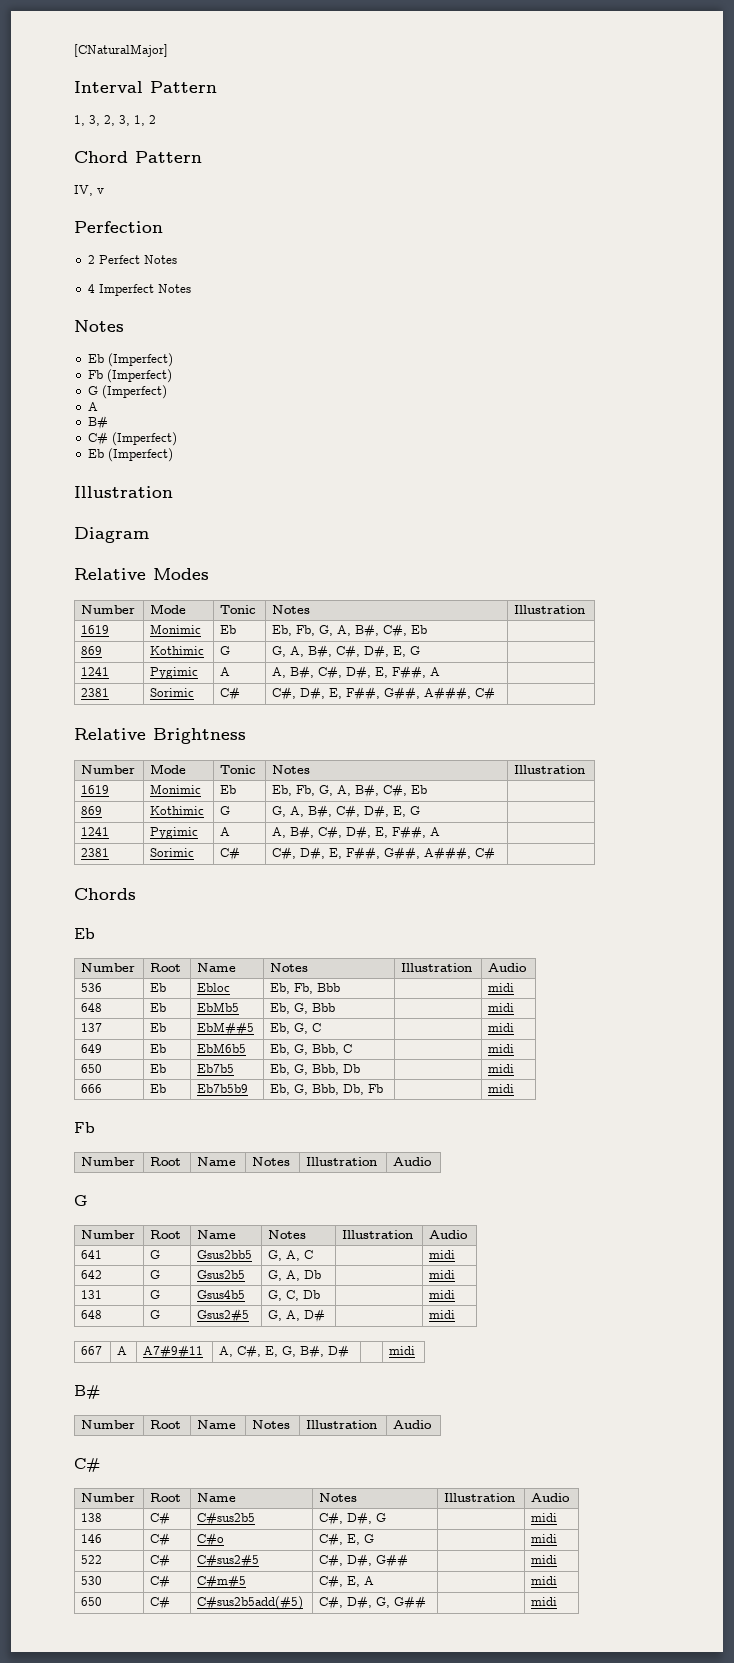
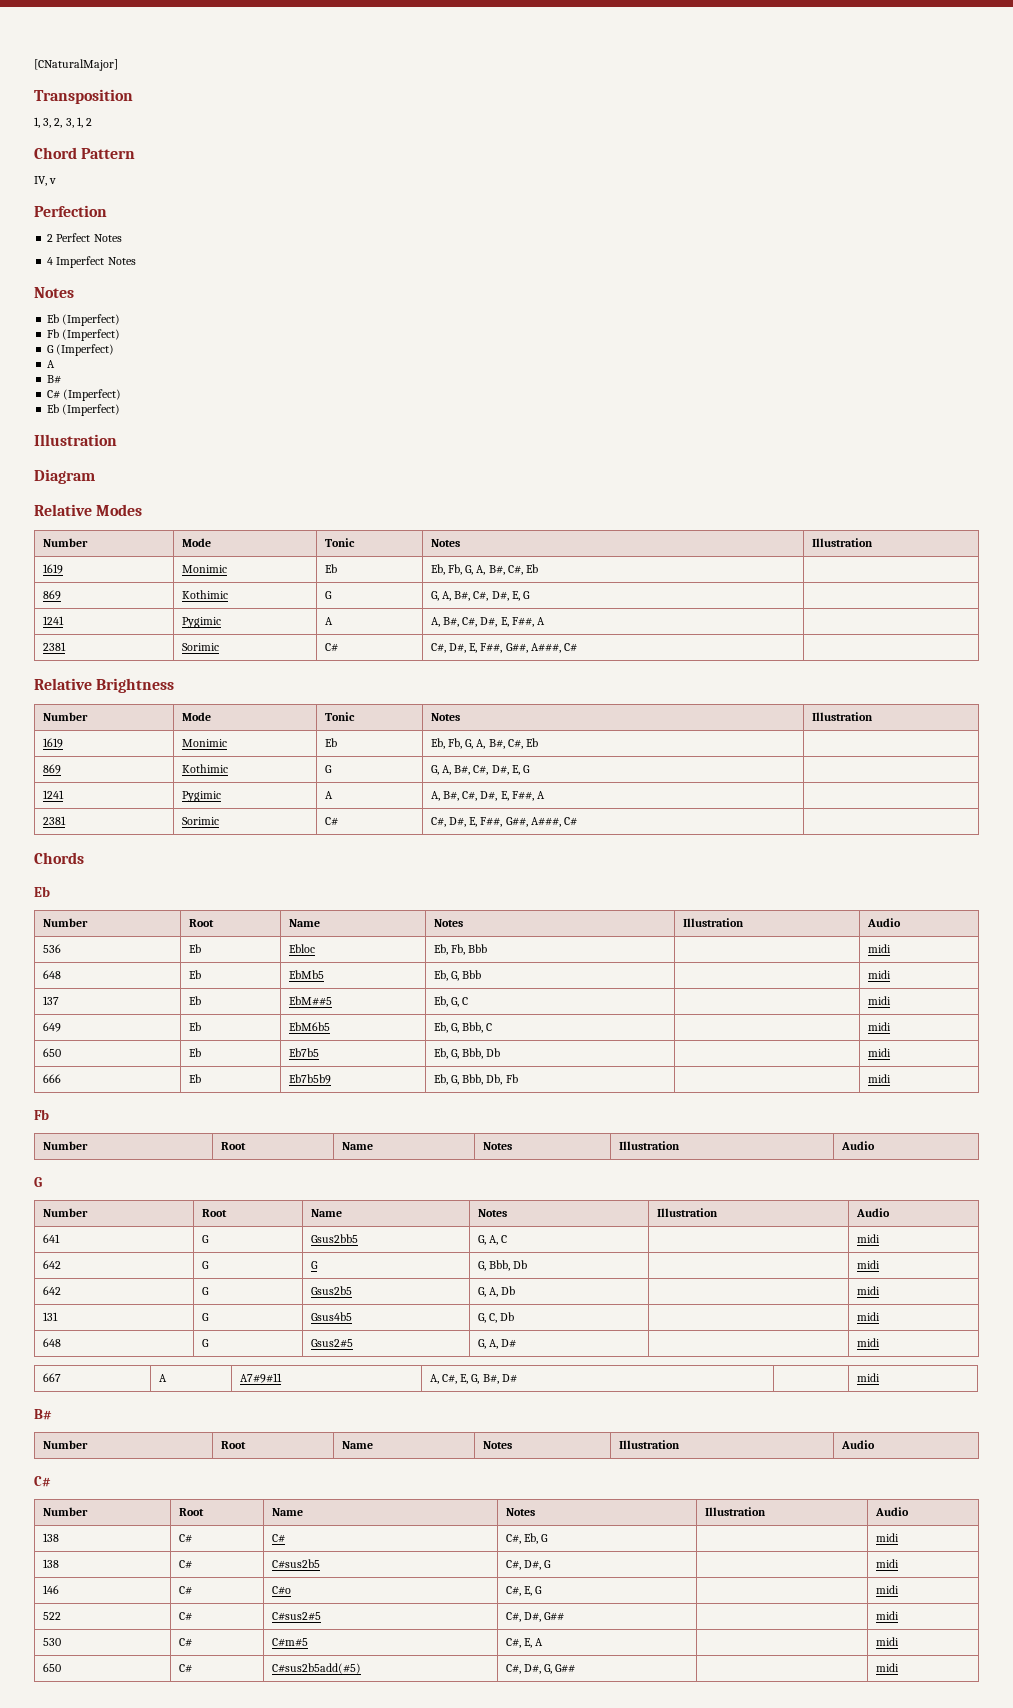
[74,81,217,93] Interval Pattern -> [34,89,133,104] Transposition
(456, 1254) none -> [42,1260,61,1269] [201,1261,209,1269] [310,1261,318,1269] [477,1260,528,1271] [856,1260,880,1269] // 642 | G | G | G, Bbb, Db | | midi
(571, 1497) none -> [42,1533,59,1542] [178,1534,192,1543] [271,1534,285,1543] [505,1533,549,1544] [875,1533,899,1542] // 138 | C# | C# | C#, Eb, G | | midi

